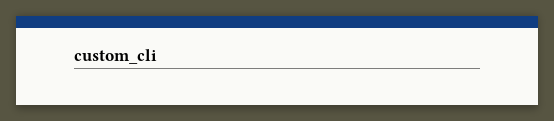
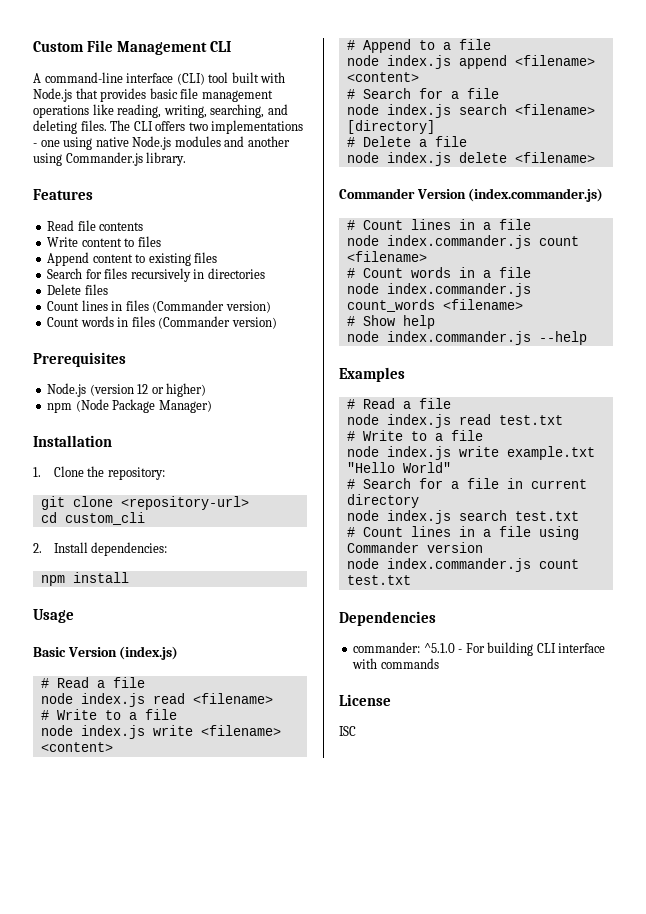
[74,49,157,64] custom_cli -> [33,40,232,55] [33,72,286,85] [33,88,273,102] [33,104,288,118] [33,120,304,134] [33,136,290,150] [33,152,187,166] [33,189,93,200] [47,220,144,231] [47,236,161,247] [47,252,218,266] [47,268,265,282] [47,284,108,295] [47,300,271,313] [47,316,277,329] [33,352,126,367] [47,383,207,397] [47,399,212,413] [33,435,112,447] [33,466,165,480] [40,496,249,510] [40,512,145,525] [33,542,168,556] [40,572,129,586] [33,609,74,623] [33,646,179,660] [40,677,145,688] [40,693,273,707] [40,709,177,720] [40,725,281,739] [40,742,113,752] [346,39,491,53] [346,55,595,69] [346,72,419,82] [346,88,499,99] [346,104,595,118] [346,120,435,134] [346,136,467,147] [346,152,595,166] [339,188,604,202] [346,219,531,230] [346,235,579,249] [346,251,427,262] [346,267,531,278] [346,283,531,297] [346,299,523,312] [346,315,435,329] [346,331,587,345] [339,367,405,382] [346,398,451,409] [346,414,563,428] [346,430,483,441] [346,446,595,460] [346,462,451,473] [346,478,587,489] [346,494,419,508] [346,510,579,524] [346,526,579,540] [346,542,483,553] [346,558,579,572] [346,575,411,585] [339,611,436,626] [353,642,606,656] [352,658,439,669] [339,694,391,706] [339,726,356,736] Custom File Management CLI // A command-line interface (CLI) tool built with Node.js that provides basic file management operations like reading, writing, searching, and deleting files. The CLI offers two implementations - one using native Node.js modules and another using Commander.js library. // Features // Read file contents // Write content to files // Append content to existing files // Search for files recursively in directories // Delete files // Count lines in files (Commander version) // Count words in files (Commander version) // Prerequisites // Node.js (version 12 or higher) // npm (Node Package Manager) // Installation // 1. Clone the repository: // git clone <repository-url> // cd custom_cli // 2. Install dependencies: // npm install // Usage // Basic Version (index.js) // # Read a file // node index.js read <filename> // # Write to a file // node index.js write <filename> <content> // # Append to a file // node index.js append <filename> <content> // # Search for a file // node index.js search <filename> [directory] // # Delete a file // node index.js delete <filename> // Commander Version (index.commander.js) // # Count lines in a file // node index.commander.js count <filename> // # Count words in a file // node index.commander.js count_words <filename> // # Show help // node index.commander.js --help // Examples // # Read a file // node index.js read test.txt // # Write to a file // node index.js write example.txt "Hello World" // # Search for a file in current directory // node index.js search test.txt // # Count lines in a file using Commander version // node index.commander.js count test.txt // Dependencies // commander: ^5.1.0 - For building CLI interface with commands // License // ISC

